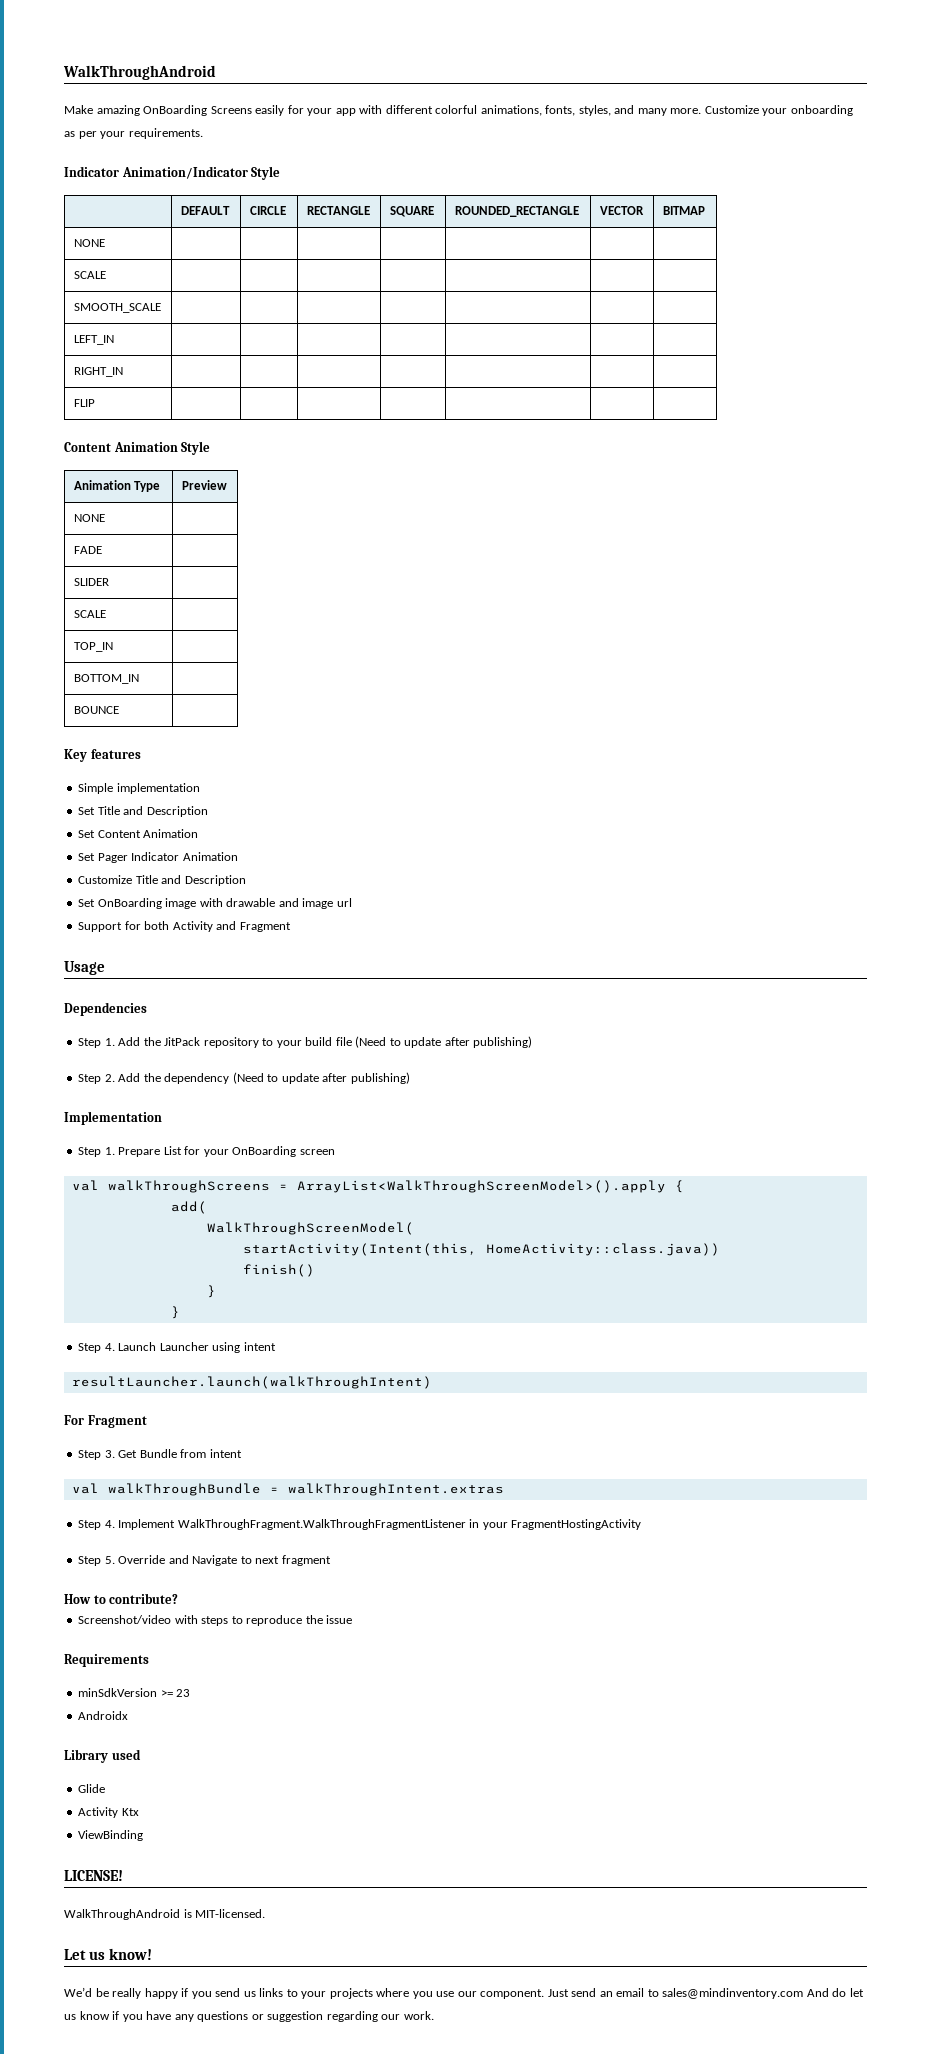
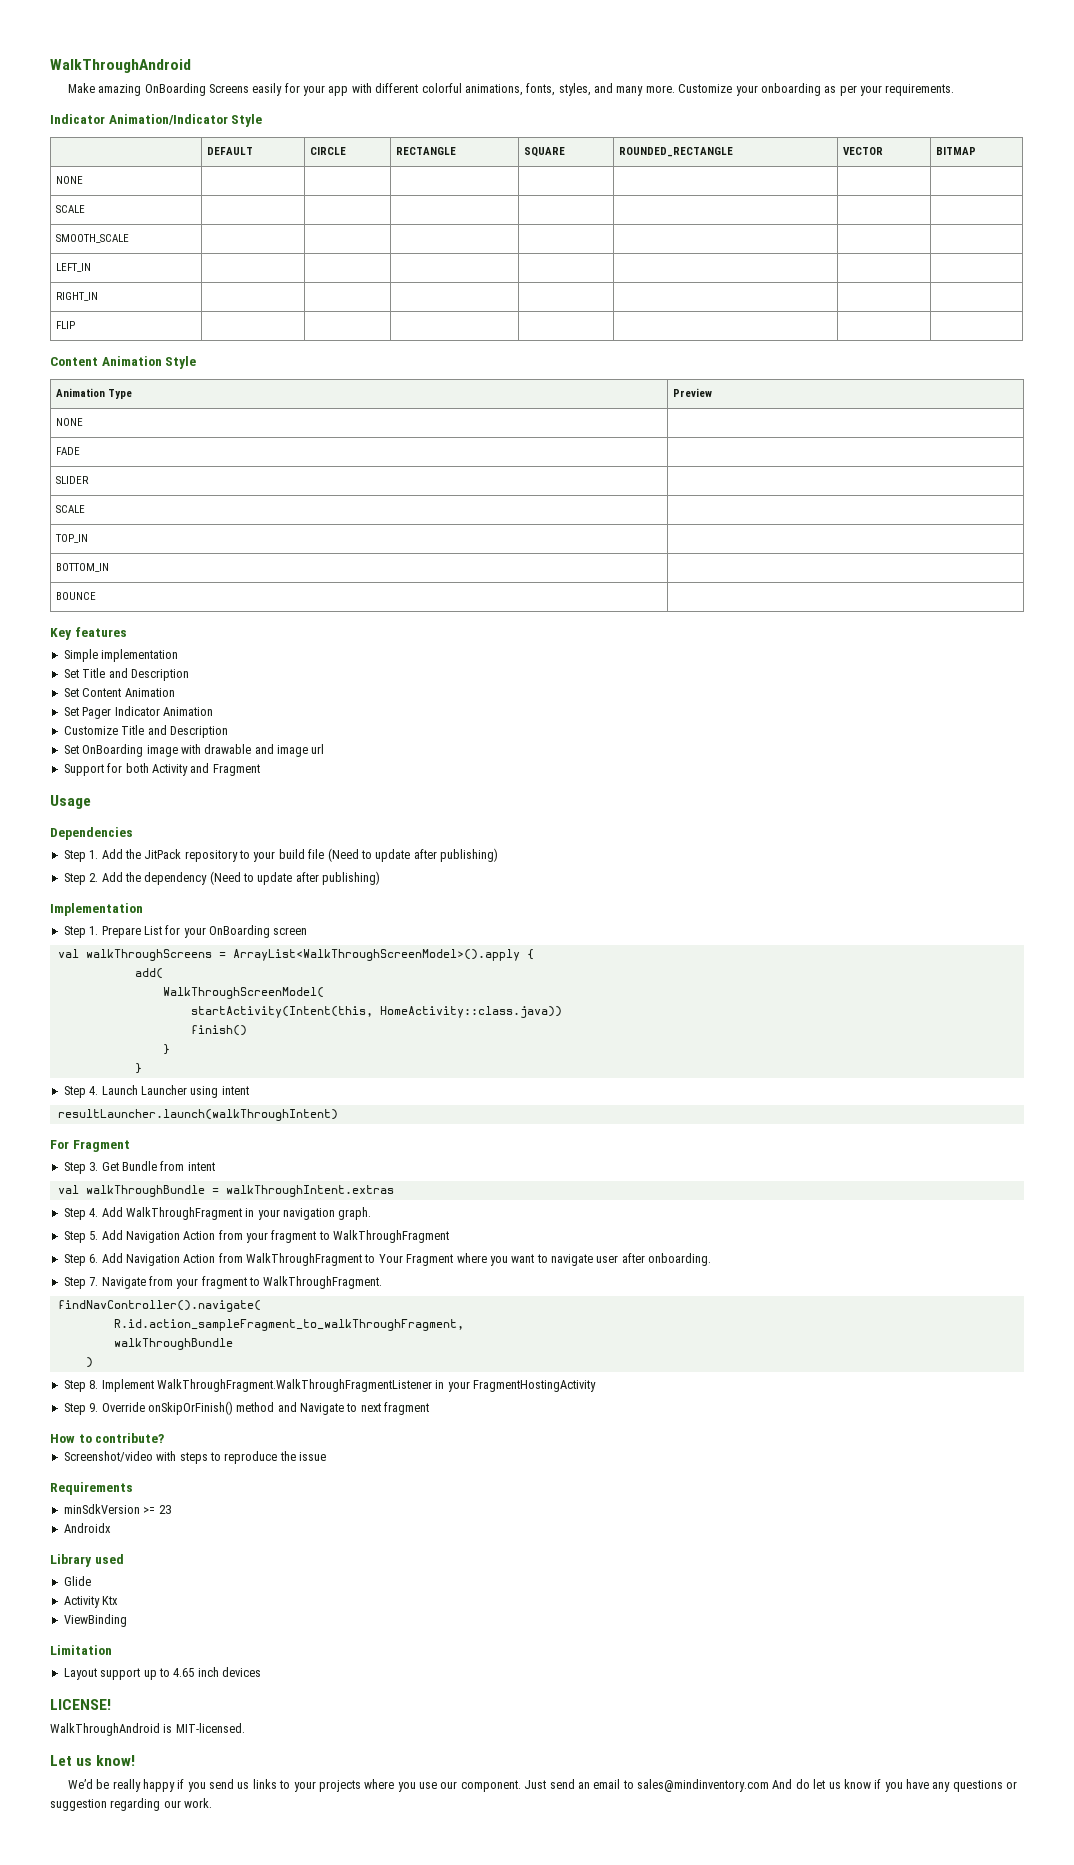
(115, 1524) none -> [101,1207,372,1220] [63,1230,450,1243] [63,1253,712,1266] [63,1276,383,1289] [57,1300,261,1312] [113,1319,464,1331] [113,1338,233,1350] [85,1357,93,1368] [63,1380,99,1392] Add WalkThroughFragment in your navigation graph. // Step 5. Add Navigation Action from your fragment to WalkThroughFragment // Step 6. Add Navigation Action from WalkThroughFragment to Your Fragment where you want to navigate user after onboarding. // Step 7. Navigate from your fragment to WalkThroughFragment. // findNavController().navigate( // R.id.action_sampleFragment_to_walkThroughFragment, // walkThroughBundle // ) // Step 8.
[104,1555,166,1564] 5. Override -> [89,1401,275,1415] 9. Override onSkipOrFinish() method
(144, 1835) none -> [50,1645,112,1655] [63,1667,261,1680] // Limitation // Layout support up to 4.65 inch devices

